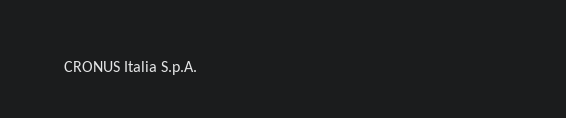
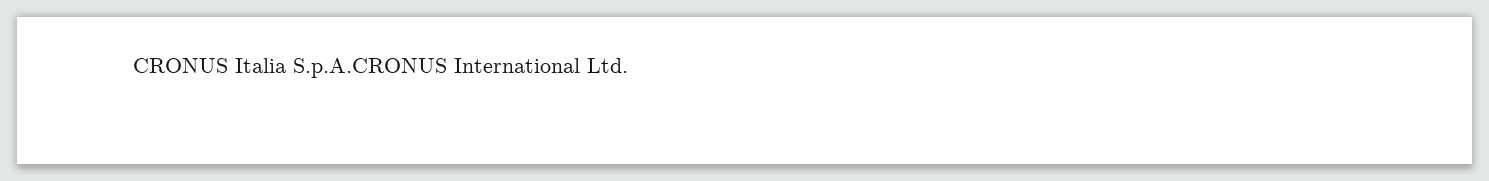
[161,61,198,75] S.p.A. -> [293,58,628,78] S.p.A.CRONUS International Ltd.

